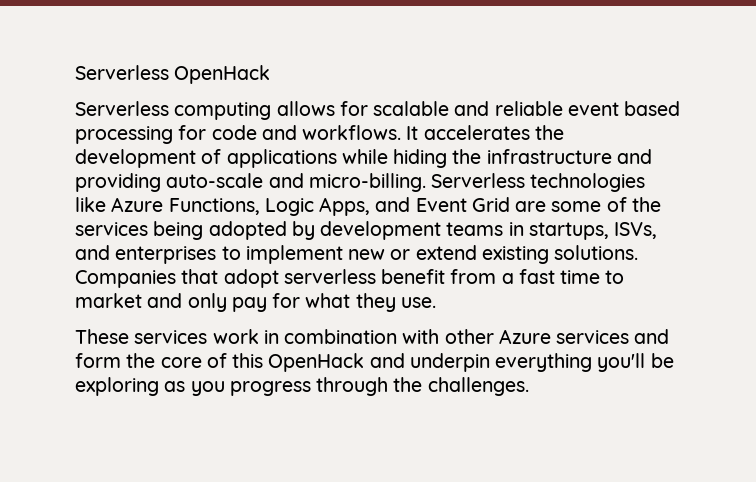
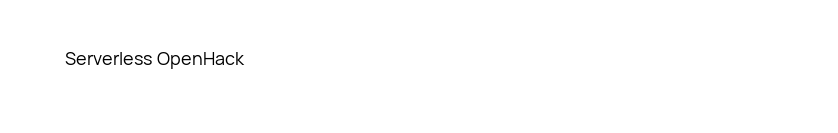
[75,101,681,120] [75,125,564,144] [75,149,652,168] [75,173,646,192] [75,197,661,216] [75,221,658,240] [75,245,639,264] [75,269,625,288] [75,293,436,312] [75,329,670,344] [75,353,674,372] [75,377,529,396] // Serverless computing allows for scalable and reliable event based processing for code and workflows. It accelerates the development of applications while hiding the infrastructure and providing auto-scale and micro-billing. Serverless technologies like Azure Functions, Logic Apps, and Event Grid are some of the services being adopted by development teams in startups, ISVs, and enterprises to implement new or extend existing solutions. Companies that adopt serverless benefit from a fast time to market and only pay for what they use. // These services work in combination with other Azure services and form the core of this OpenHack and underpin everything you'll be exploring as you progress through the challenges. -> (245, 60) none

